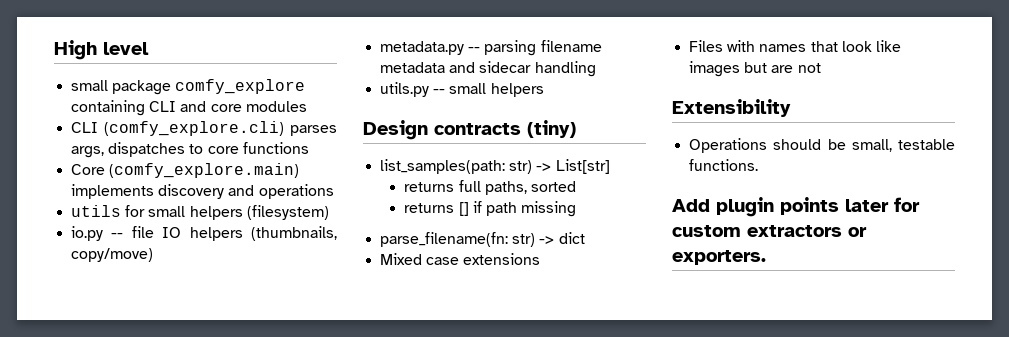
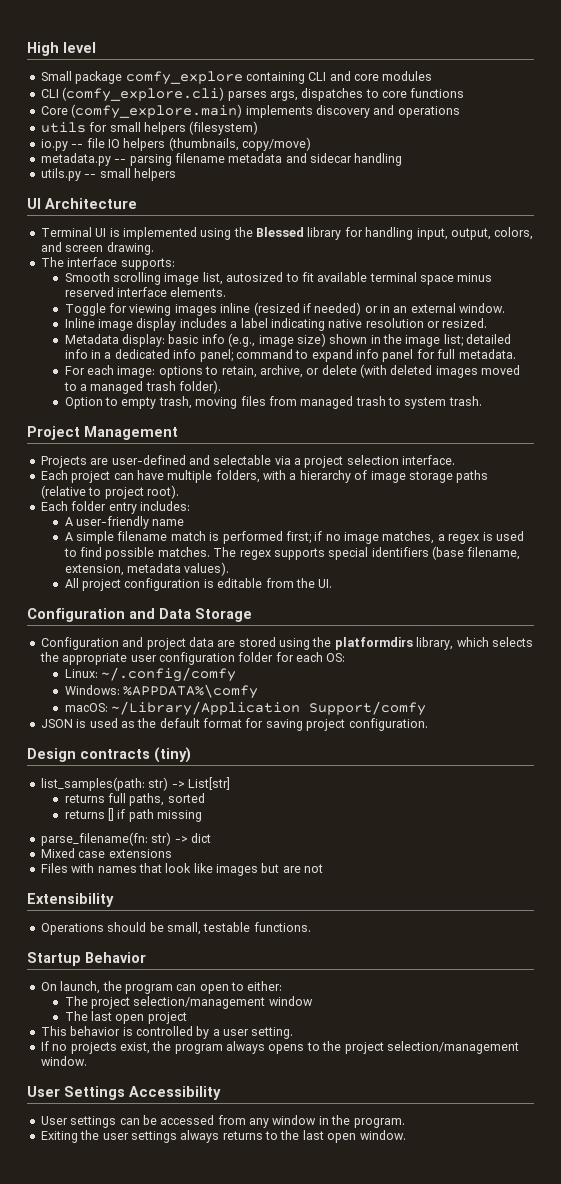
[71,80,109,91] small -> [40,71,72,81] Small
(544, 90) none -> [27,198,137,209] [40,227,534,240] [40,242,154,255] [40,257,175,270] [64,272,493,285] [64,287,227,297] [64,302,506,316] [64,318,488,331] [64,333,512,347] [64,349,516,362] [64,364,521,378] [63,380,222,394] [64,396,482,409] [27,426,178,440] [40,455,456,468] [40,470,489,483] [40,485,179,499] [40,501,190,514] [64,516,185,529] [64,531,524,544] [63,546,521,560] [64,562,230,576] [64,578,333,591] [27,608,252,622] [40,637,533,650] [39,652,346,665] [64,667,237,682] [64,684,259,699] [64,701,427,716] [40,718,428,731] // UI Architecture // Terminal UI is implemented using the Blessed library for handling input, output, colors, and screen drawing. // The interface supports: // Smooth scrolling image list, autosized to fit available terminal space minus reserved interface elements. // Toggle for viewing images inline (resized if needed) or in an external window. // Inline image display includes a label indicating native resolution or resized. // Metadata display: basic info (e.g., image size) shown in the image list; detailed info in a dedicated info panel; command to expand info panel for full metadata. // For each image: options to retain, archive, or delete (with deleted images moved to a managed trash folder). // Option to empty trash, moving files from managed trash to system trash. // Project Management // Projects are user-defined and selectable via a project selection interface. // Each project can have multiple folders, with a hierarchy of image storage paths (relative to project root). // Each folder entry includes: // A user-friendly name // A simple filename match is performed first; if no image matches, a regex is used to find possible matches. The regex supports special identifiers (base filename, extension, metadata values). // All project configuration is editable from the UI. // Configuration and Data Storage // Configuration and project data are stored using the platformdirs library, which selects the appropriate user configuration folder for each OS: // Linux: ~/.config/comfy // Windows: %APPDATA%\comfy // macOS: ~/Library/Application Support/comfy // JSON is used as the default format for saving project configuration.
[672,197,920,217] [672,225,867,237] [672,250,766,265] Add plugin points later for custom extractors or exporters. -> [27,952,146,966] [40,981,283,994] [64,996,313,1009] [64,1011,187,1024] [40,1026,294,1039] [40,1041,519,1054] [40,1056,87,1066] [27,1086,221,1100] [40,1115,405,1128] [40,1130,406,1143] Startup Behavior // On launch, the program can open to either: // The project selection/management window // The last open project // This behavior is controlled by a user setting. // If no projects exist, the program always opens to the project selection/management window. // User Settings Accessibility // User settings can be accessed from any window in the program. // Exiting the user settings always returns to the last open window.

